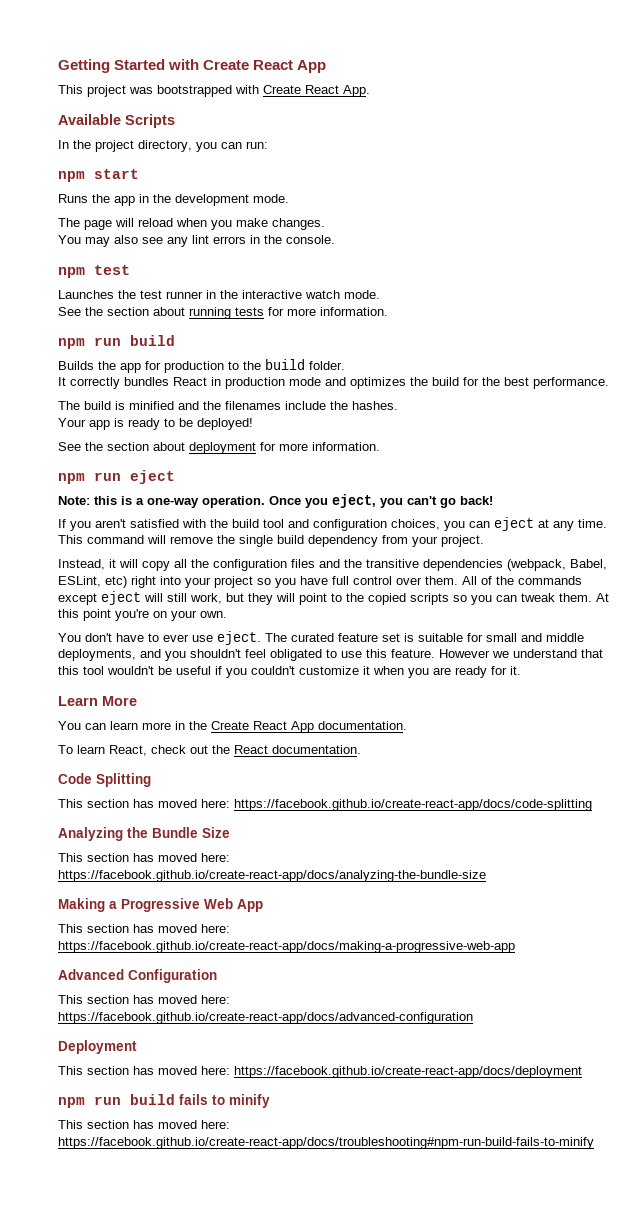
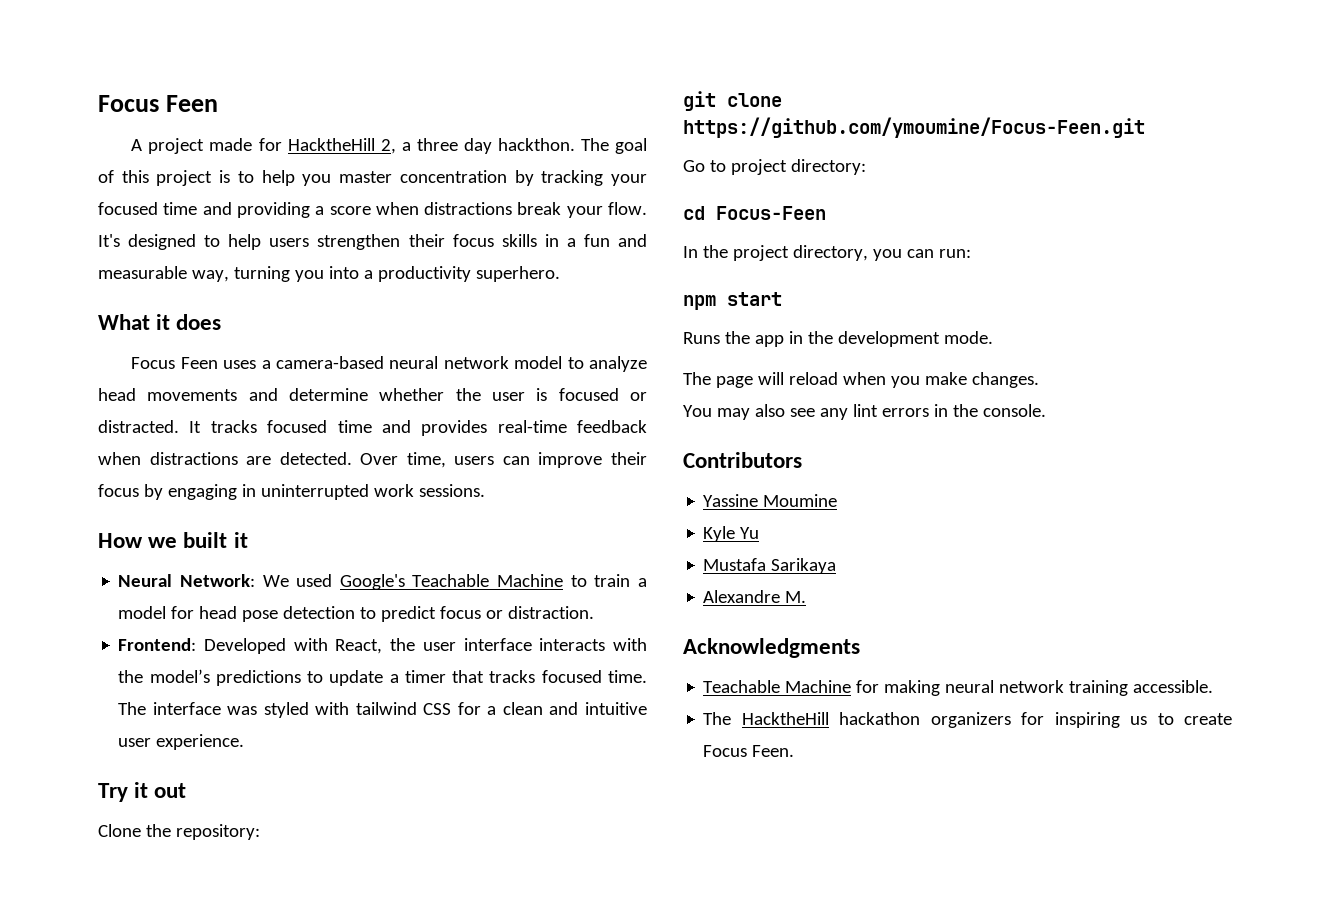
[58,59,327,73] [58,85,370,97] [58,114,175,128] Getting Started with Create React App // This project was bootstrapped with Create React App. // Available Scripts -> [98,95,219,112] [131,138,647,154] [98,170,647,186] [98,202,647,218] [98,234,647,250] [98,266,560,282] [98,314,222,330] [131,356,647,372] [98,388,647,401] [98,420,647,436] [98,452,647,468] [98,484,485,500] [98,532,248,548] [118,574,647,590] [118,606,595,622] [118,638,647,654] [118,669,647,686] [118,702,647,718] [118,734,245,750] [98,782,187,802] [98,824,260,840] [683,91,782,111] [683,117,1145,138] [683,159,866,175] [683,206,826,220] Focus Feen // A project made for HacktheHill 2, a three day hackthon. The goal of this project is to help you master concentration by tracking your focused time and providing a score when distractions break your flow. It's designed to help users strengthen their focus skills in a fun and measurable way, turning you into a productivity superhero. // What it does // Focus Feen uses a camera-based neural network model to analyze head movements and determine whether the user is focused or distracted. It tracks focused time and provides real-time feedback when distractions are detected. Over time, users can improve their focus by engaging in uninterrupted work sessions. // How we built it // Neural Network: We used Google's Teachable Machine to train a model for head pose detection to predict focus or distraction. // Frontend: Developed with React, the user interface interacts with the model’s predictions to update a timer that tracks focused time. The interface was styled with tailwind CSS for a clean and intuitive user experience. // Try it out // Clone the repository: // git clone https://github.com/ymoumine/Focus-Feen.git // Go to project directory: // cd Focus-Feen
[58,265,130,278] [58,290,380,299] [58,307,388,319] [58,335,175,349] [58,359,345,373] [58,377,609,389] [58,401,398,410] [58,418,253,430] [58,442,380,454] [58,470,175,484] [58,494,493,508] [58,517,607,531] [58,535,484,547] [58,559,607,571] [58,576,582,588] [58,591,609,605] [58,609,227,621] [58,631,584,645] [58,649,603,661] [58,666,521,678] [58,696,137,706] [58,721,407,733] [58,745,361,756] [58,773,151,787] [58,799,592,811] [58,827,230,841] [58,853,230,862] [58,870,486,882] [58,898,263,912] [58,924,230,933] [58,941,515,953] [58,969,217,983] [58,995,230,1004] [58,1012,473,1024] [58,1040,137,1054] [58,1066,582,1078] [58,1094,270,1108] [58,1120,230,1129] [58,1137,594,1149] npm test // Launches the test runner in the interactive watch mode. // See the section about running tests for more information. // npm run build // Builds the app for production to the build folder. // It correctly bundles React in production mode and optimizes the build for the best performance. // The build is minified and the filenames include the hashes. // Your app is ready to be deployed! // See the section about deployment for more information. // npm run eject // Note: this is a one-way operation. Once you eject, you can't go back! // If you aren't satisfied with the build tool and configuration choices, you can eject at any time. This command will remove the single build dependency from your project. // Instead, it will copy all the configuration files and the transitive dependencies (webpack, Babel, ESLint, etc) right into your project so you have full control over them. All of the commands except eject will still work, but they will point to the copied scripts so you can tweak them. At this point you're on your own. // You don't have to ever use eject. The curated feature set is suitable for small and middle deployments, and you shouldn't feel obligated to use this feature. However we understand that this tool wouldn't be useful if you couldn't customize it when you are ready for it. // Learn More // You can learn more in the Create React App documentation. // To learn React, check out the React documentation. // Code Splitting // This section has moved here: https://facebook.github.io/create-react-app/docs/code-splitting // Analyzing the Bundle Size // This section has moved here: https://facebook.github.io/create-react-app/docs/analyzing-the-bundle-size // Making a Progressive Web App // This section has moved here: https://facebook.github.io/create-react-app/docs/making-a-progressive-web-app // Advanced Configuration // This section has moved here: https://facebook.github.io/create-react-app/docs/advanced-configuration // Deployment // This section has moved here: https://facebook.github.io/create-react-app/docs/deployment // npm run build fails to minify // This section has moved here: https://facebook.github.io/create-react-app/docs/troubleshooting#npm-run-build-fails-to-minify -> [683,452,802,468] [703,494,838,507] [703,526,760,542] [703,558,837,574] [703,590,807,603] [683,638,860,658] [703,680,1214,696] [703,712,1232,728] [703,745,795,757] Contributors // Yassine Moumine // Kyle Yu // Mustafa Sarikaya // Alexandre M. // Acknowledgments // Teachable Machine for making neural network training accessible. // The HacktheHill hackathon organizers for inspiring us to create Focus Feen.

